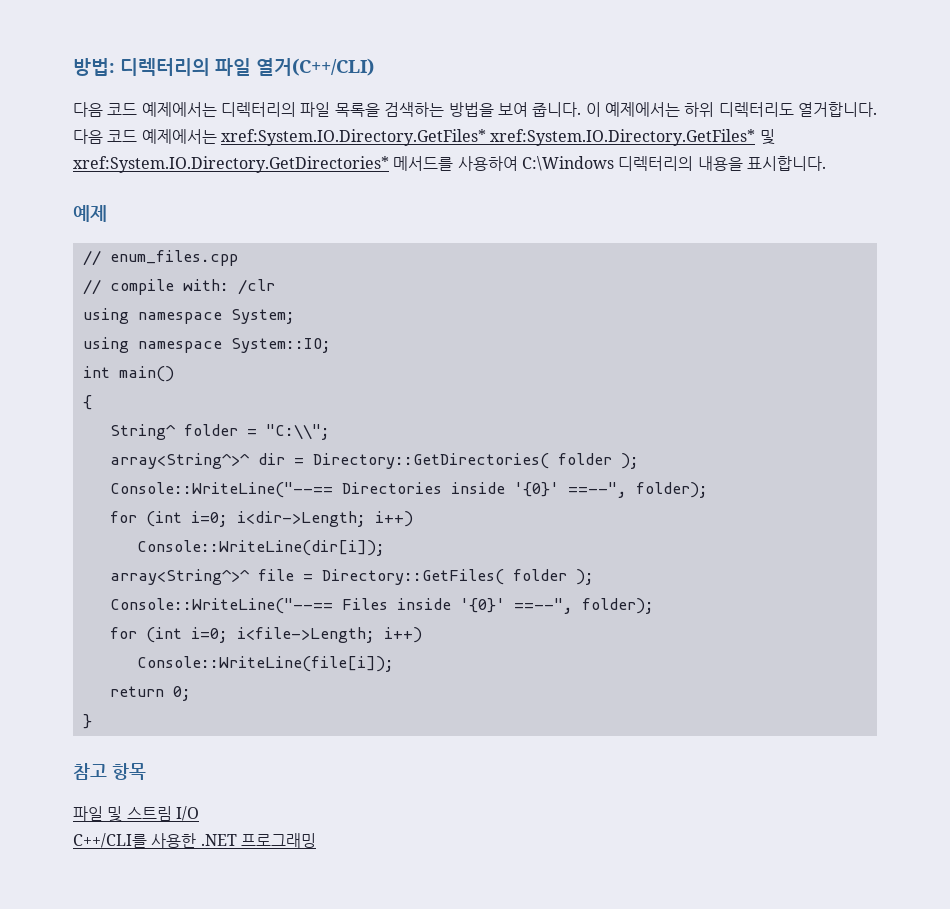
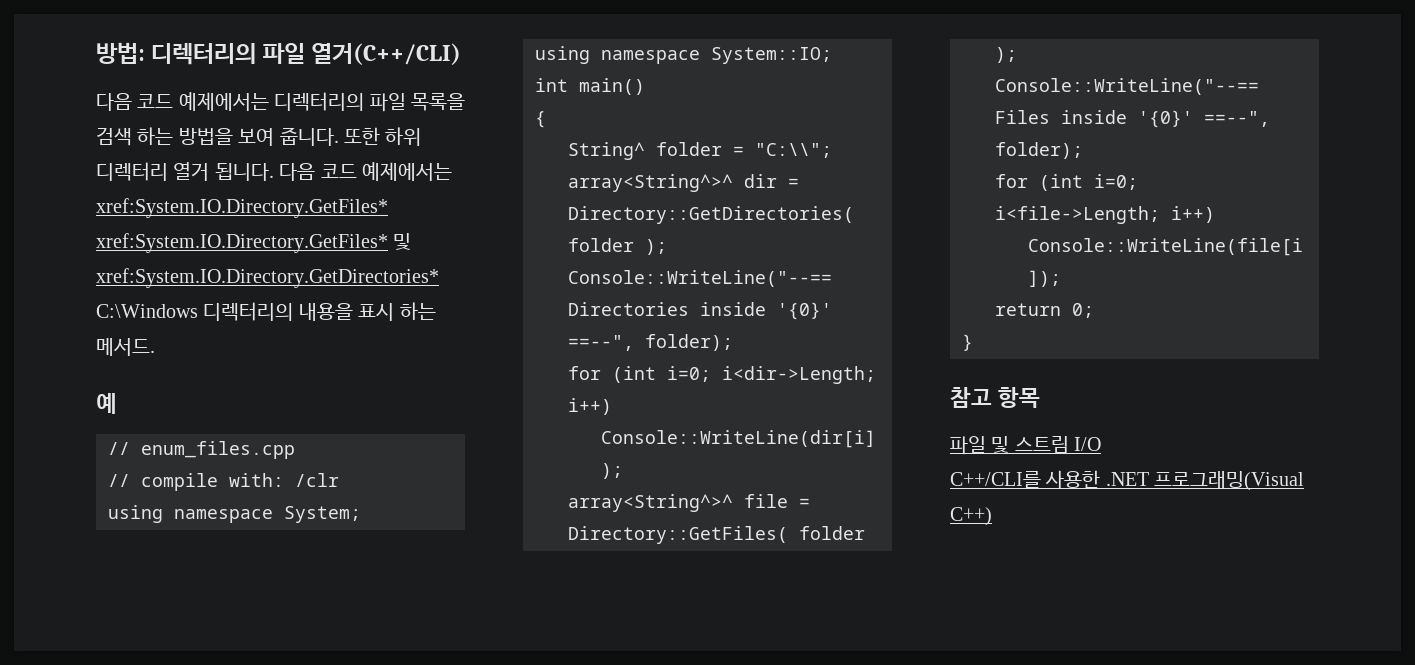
[384,102,445,117] 검색하는 -> [96,127,174,146] 검색 하는
[585,102,877,117] 이 예제에서는 하위 디렉터리도 열거합니다. -> [344,127,422,146] [96,162,274,181] 또한 하위 디렉터리 열거 됩니다.
[393,156,518,171] 메서드를 사용하여 -> (439, 278) none
[746,156,826,171] [73,205,107,222] 표시합니다. // 예제 -> [358,302,436,321] [96,338,155,356] [96,393,117,414] 표시 하는 메서드. // 예
[240,833,316,848] 프로그래밍 -> [1154,471,1305,491] [950,507,992,526] 프로그래밍(Visual C++)

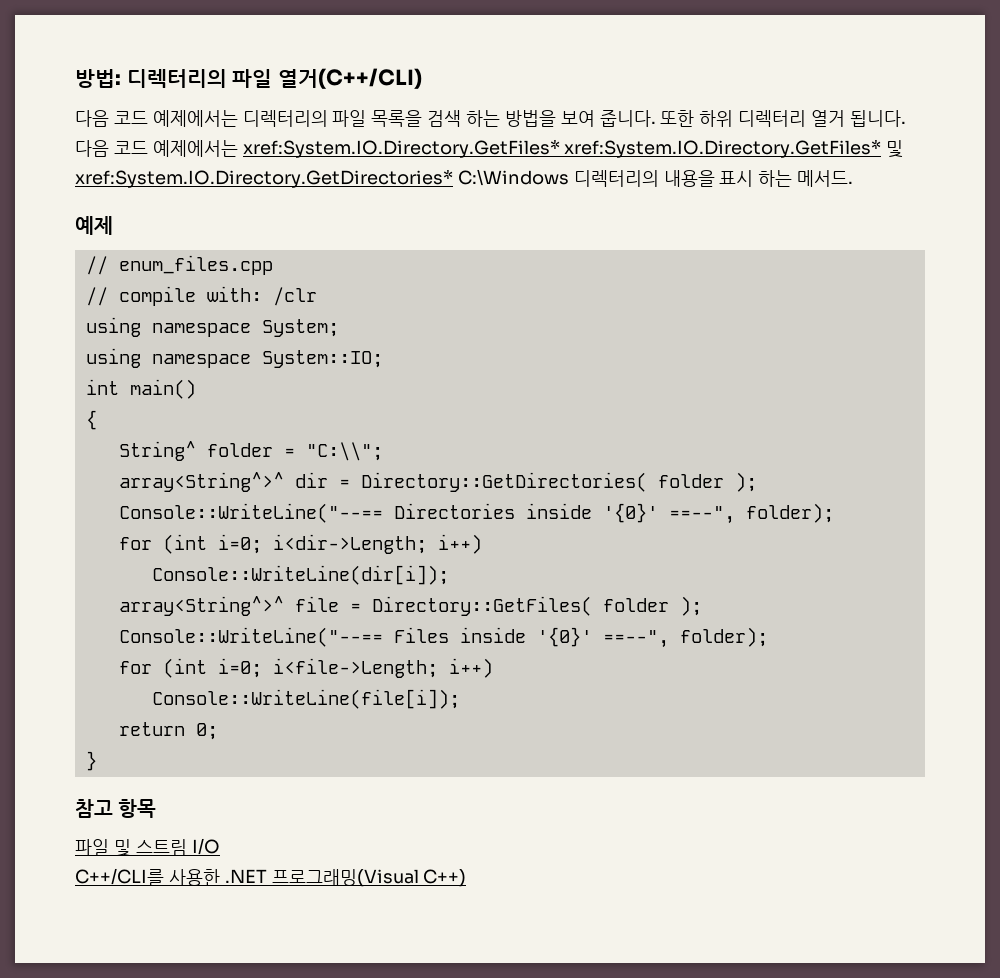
[96,393,117,414] 예 -> [75,216,113,235] 예제

